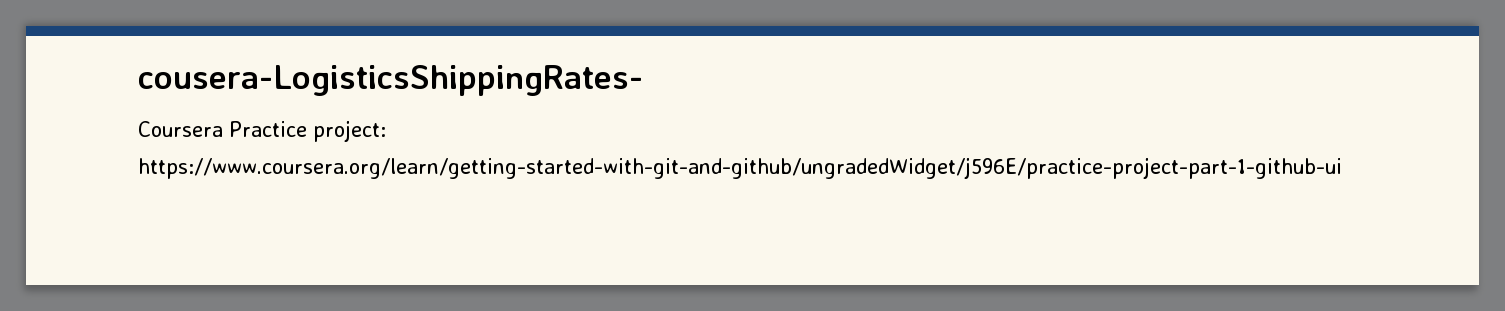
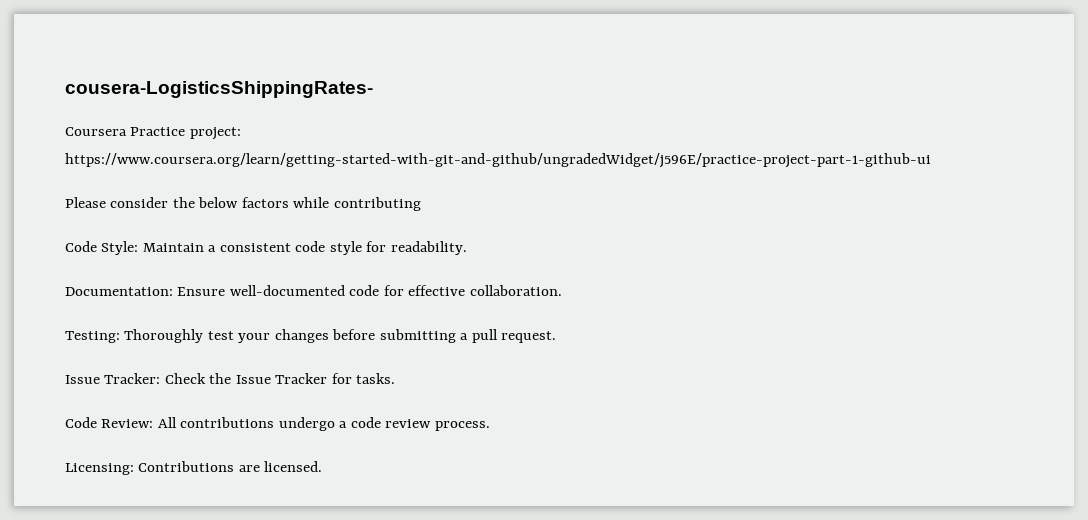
(1342, 168) none -> [65,197,421,211] [65,241,467,255] [65,285,562,296] [65,329,557,343] [65,373,396,384] [65,417,490,431] [65,461,323,475] // Please consider the below factors while contributing // Code Style: Maintain a consistent code style for readability. // Documentation: Ensure well-documented code for effective collaboration. // Testing: Thoroughly test your changes before submitting a pull request. // Issue Tracker: Check the Issue Tracker for tasks. // Code Review: All contributions undergo a code review process. // Licensing: Contributions are licensed.

